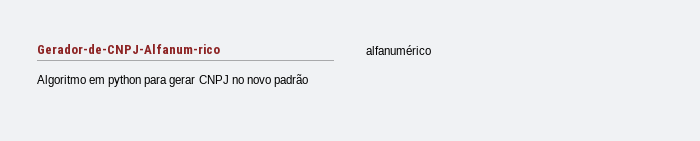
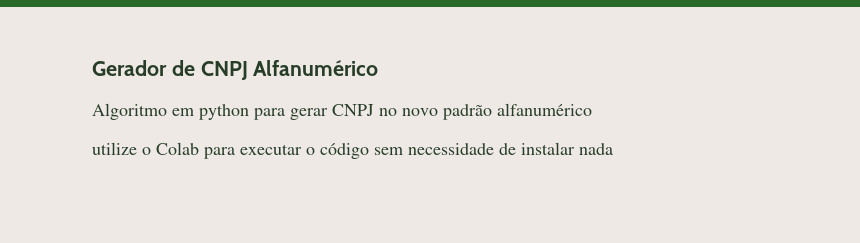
[37,44,220,54] Gerador-de-CNPJ-Alfanum-rico -> [92,60,379,80] Gerador de CNPJ Alfanumérico
(431, 50) none -> [92,142,613,159] // utilize o Colab para executar o código sem necessidade de instalar nada

